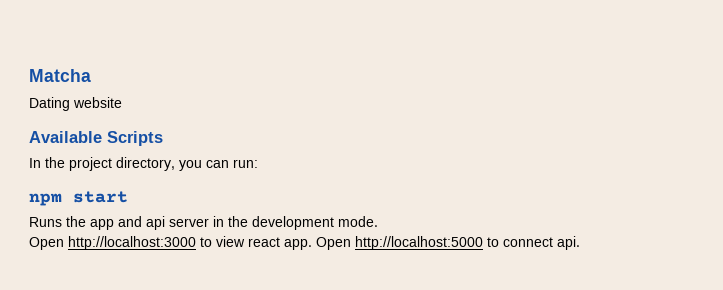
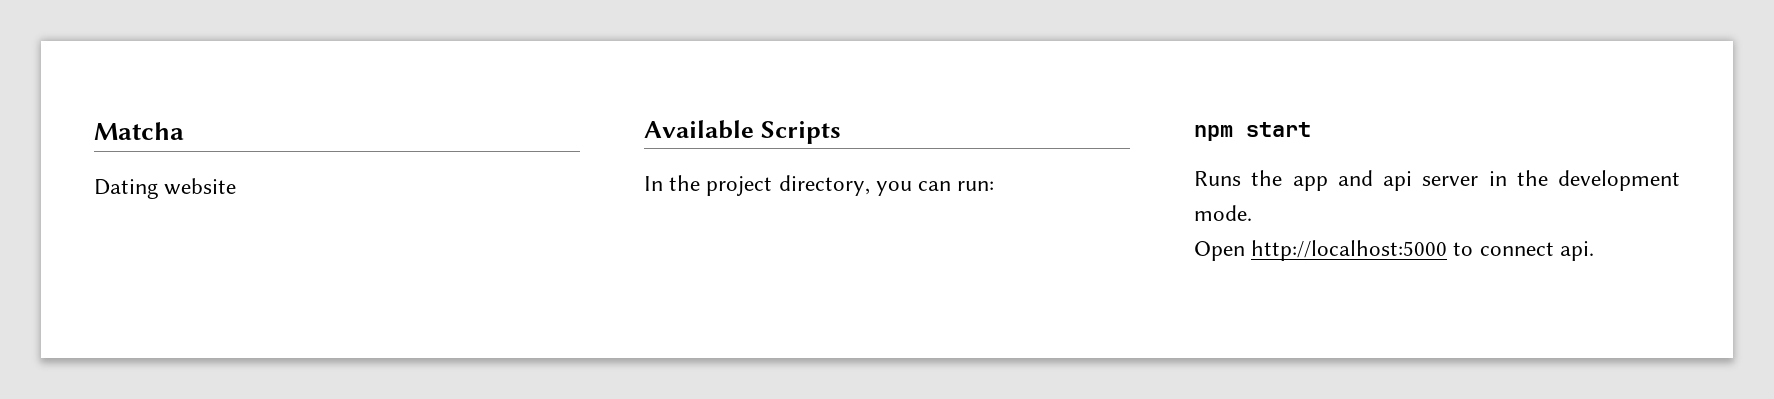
[68,236,351,250] http://localhost:3000 to view react app. Open -> (1245, 251) none

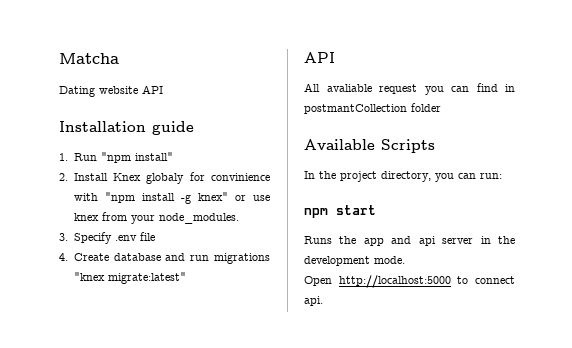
(237, 186) none -> [142,85,163,94] [59,121,194,135] [59,152,173,163] [59,172,270,184] [73,192,270,204] [73,212,239,224] [59,232,155,244] [59,253,270,264] [73,272,186,284] [304,52,335,63] [304,83,515,95] [304,103,441,114] API // Installation guide // 1. Run "npm install" // 2. Install Knex globaly for convinience with "npm install -g knex" or use knex from your node_modules. // 3. Specify .env file // 4. Create database and run migrations "knex migrate:latest" // API // All avaliable request you can find in postmantCollection folder

